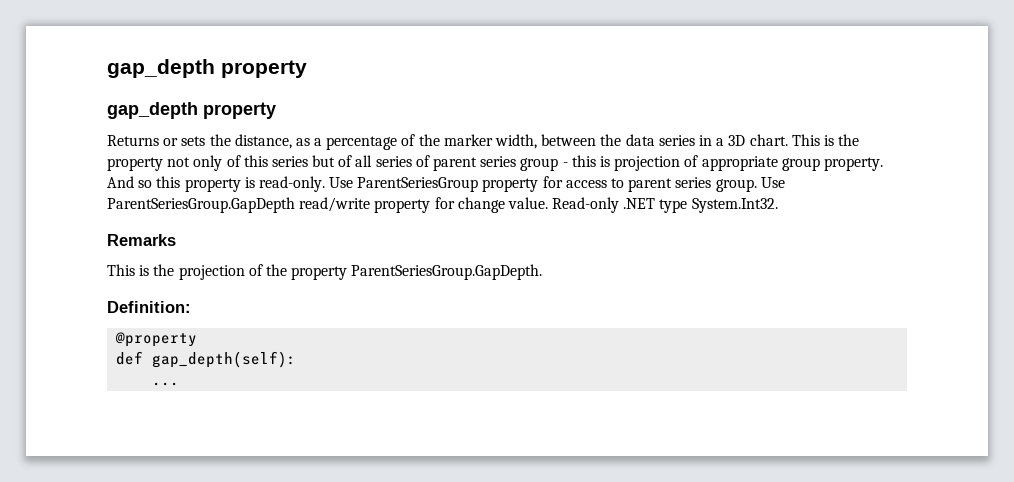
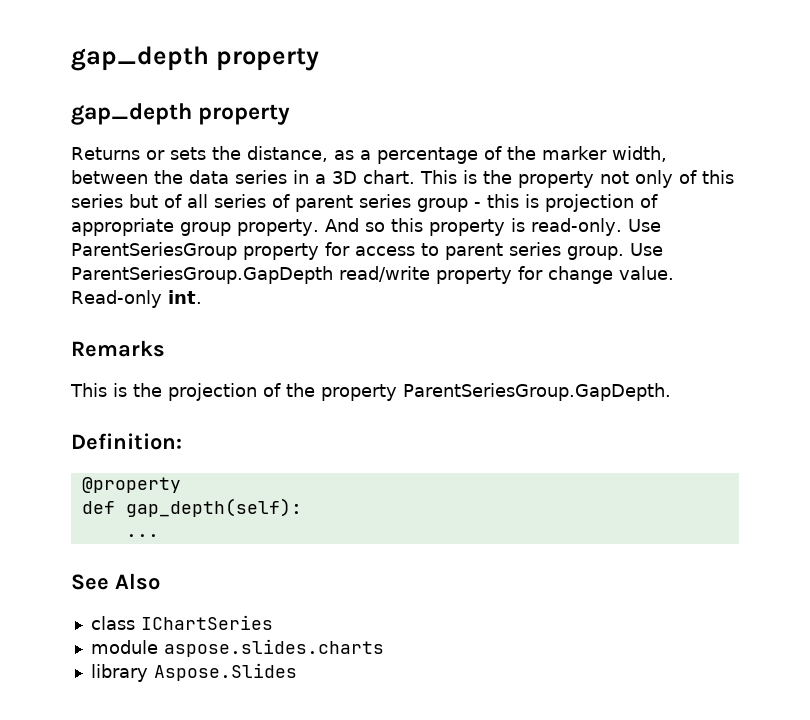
[623,198,778,213] .NET type System.Int32. -> [167,290,202,304] int.
(180, 384) none -> [71,573,160,590] [90,615,273,630] [90,639,384,657] [90,663,297,682] // See Also // class IChartSeries // module aspose.slides.charts // library Aspose.Slides

